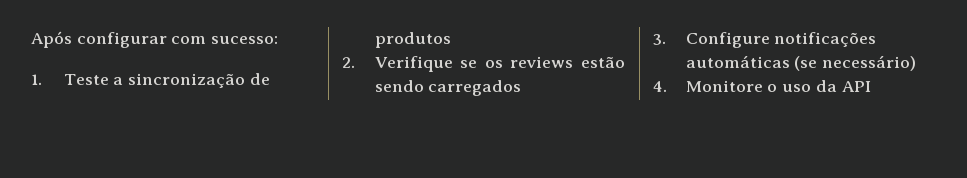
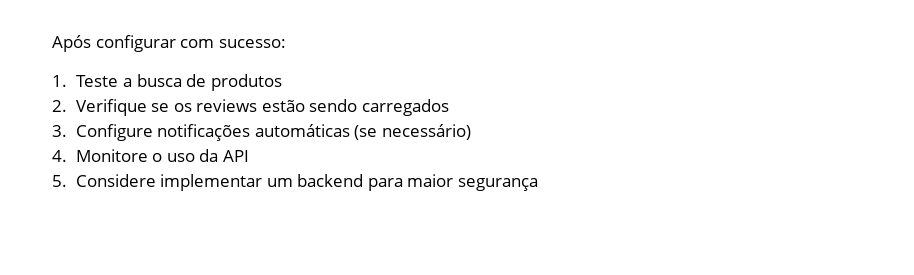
[128,73,246,88] sincronização -> [136,74,182,87] busca
(871, 86) none -> [52,174,539,191] // 5. Considere implementar um backend para maior segurança

